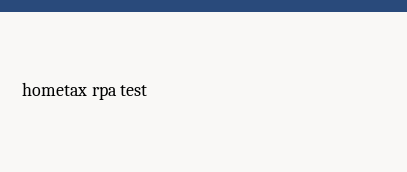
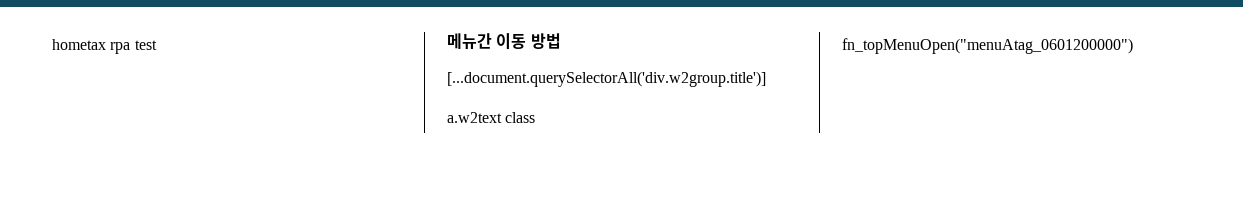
(148, 90) none -> [447,33,561,50] [447,71,766,87] [447,112,536,123] [842,38,1133,54] // 메뉴간 이동 방법 // [...document.querySelectorAll('div.w2group.title')] // a.w2text class fn_topMenuOpen("menuAtag_0601200000")

